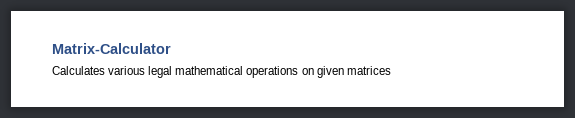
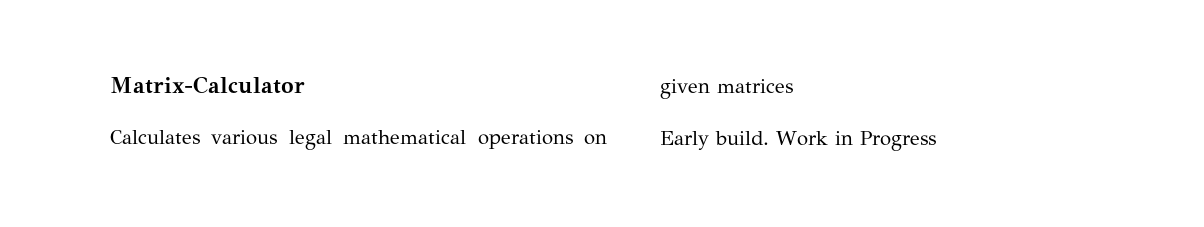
(391, 70) none -> [660,131,936,151] // Early build. Work in Progress

